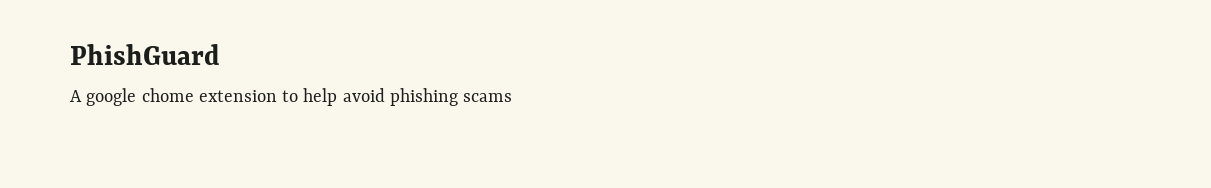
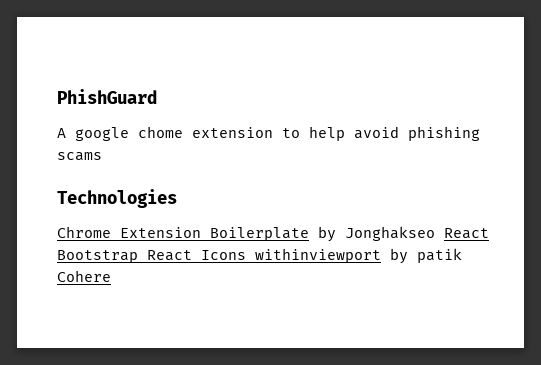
(513, 97) none -> [57,189,177,208] [57,226,489,242] [57,248,462,264] [57,270,111,282] // Technologies // Chrome Extension Boilerplate by Jonghakseo React Bootstrap React Icons withinviewport by patik Cohere

